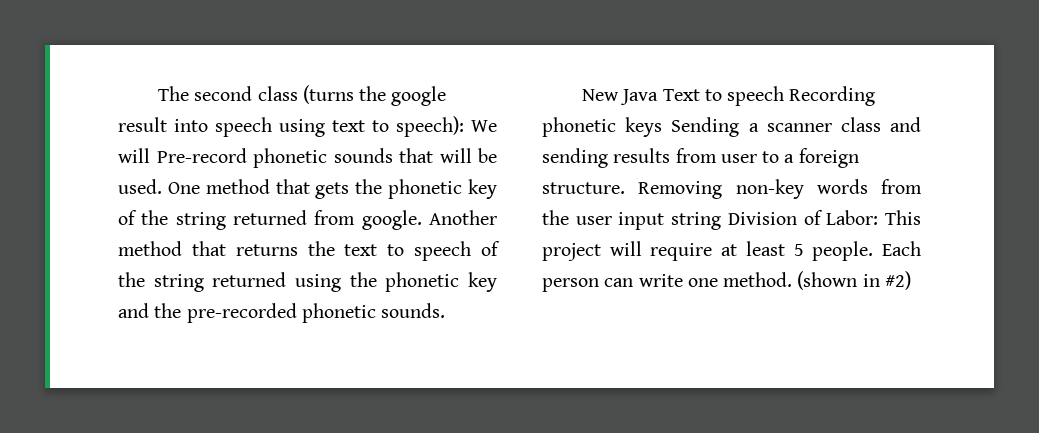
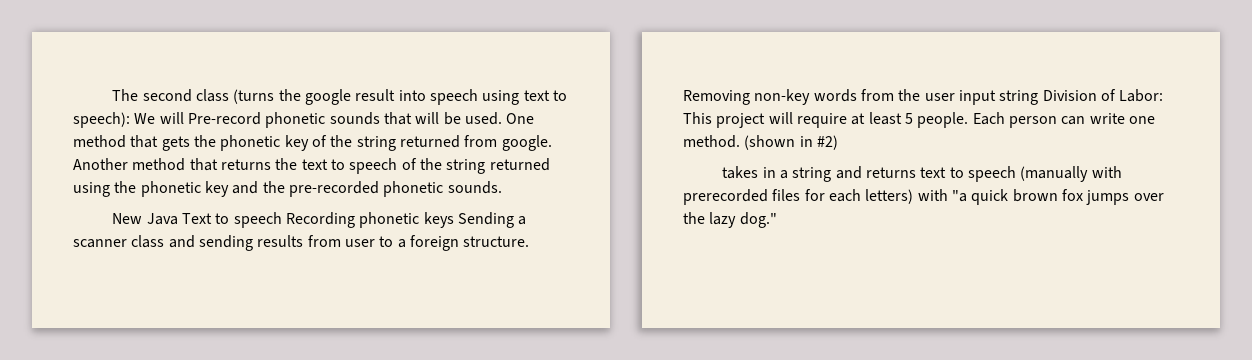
(911, 280) none -> [722,166,1122,182] [683,189,1164,205] [683,212,777,228] // takes in a string and returns text to speech (manually with prerecorded files for each letters) with "a quick brown fox jumps over the lazy dog."

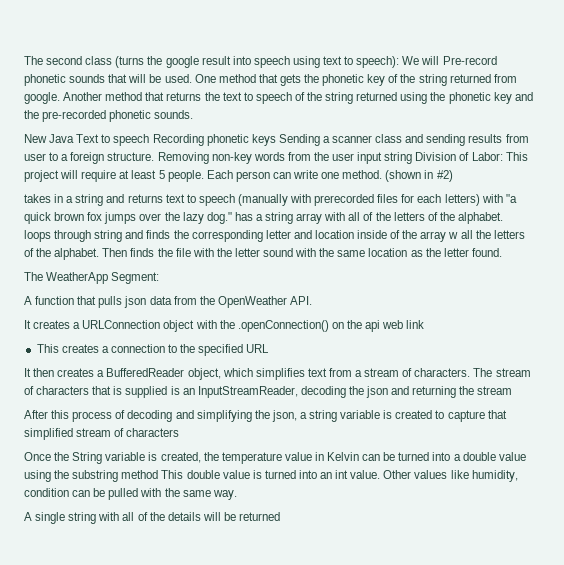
(777, 220) none -> [234,212,503,224] [24,230,525,242] [24,248,502,260] [24,272,160,284] [24,296,312,308] [24,320,425,332] [36,344,270,356] [24,368,531,380] [24,386,513,398] [24,410,507,422] [24,428,180,440] [24,452,526,464] [24,470,518,482] [24,488,237,500] [24,512,281,524] has a string array with all of the letters of the alphabet. loops through string and finds the corresponding letter and location inside of the array w all the letters of the alphabet. Then finds the file with the letter sound with the same location as the letter found. // The WeatherApp Segment: // A function that pulls json data from the OpenWeather API. // It creates a URLConnection object with the .openConnection() on the api web link // This creates a connection to the specified URL // It then creates a BufferedReader object, which simplifies text from a stream of characters. The stream of characters that is supplied is an InputStreamReader, decoding the json and returning the stream // After this process of decoding and simplifying the json, a string variable is created to capture that simplified stream of characters // Once the String variable is created, the temperature value in Kelvin can be turned into a double value using the substring method This double value is turned into an int value. Other values like humidity, condition can be pulled with the same way. // A single string with all of the details will be returned

